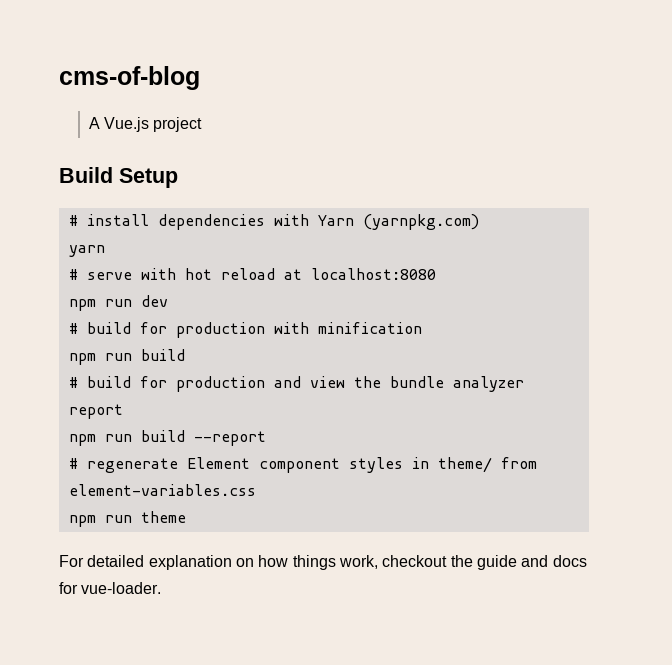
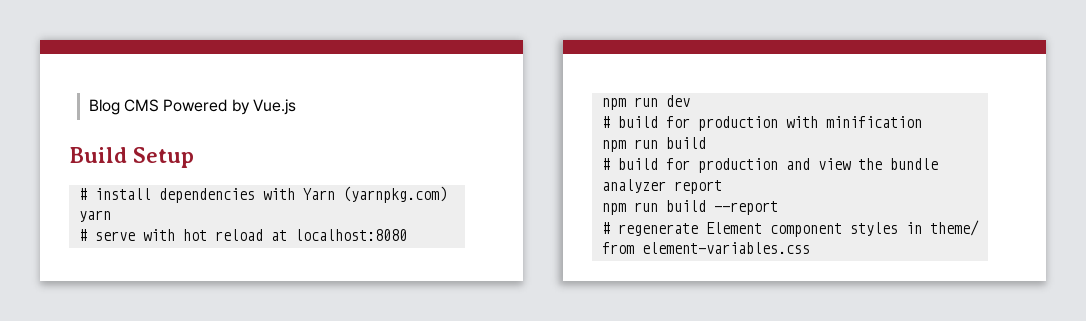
[59,66,200,90] [88,117,100,129] cms-of-blog // A -> [88,99,250,115] Blog CMS Powered by
[153,117,203,132] project -> (296, 107) none
[68,511,186,527] [59,555,587,570] [59,582,162,594] // npm run theme // For detailed explanation on how things work, checkout the guide and docs for vue-loader. -> (810, 248) none

